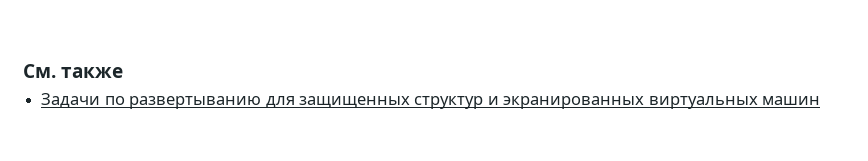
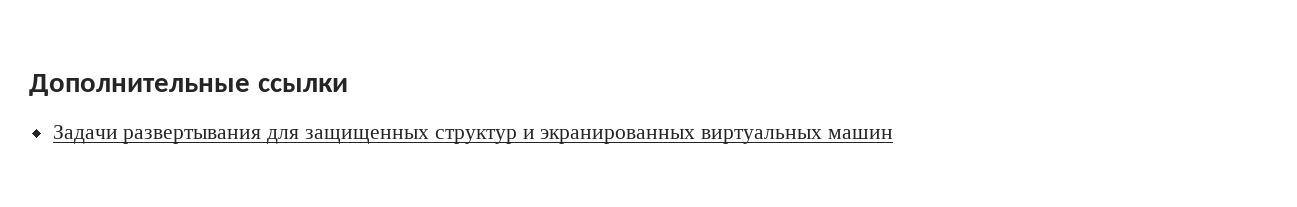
[23,64,124,78] См. также -> [29,74,348,96] Дополнительные ссылки
[104,96,262,109] по развертыванию -> [123,129,262,144] развертывания

